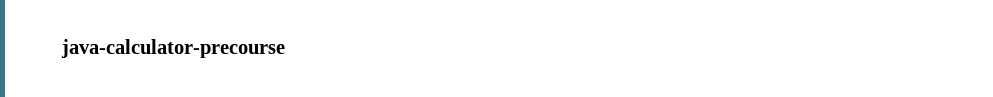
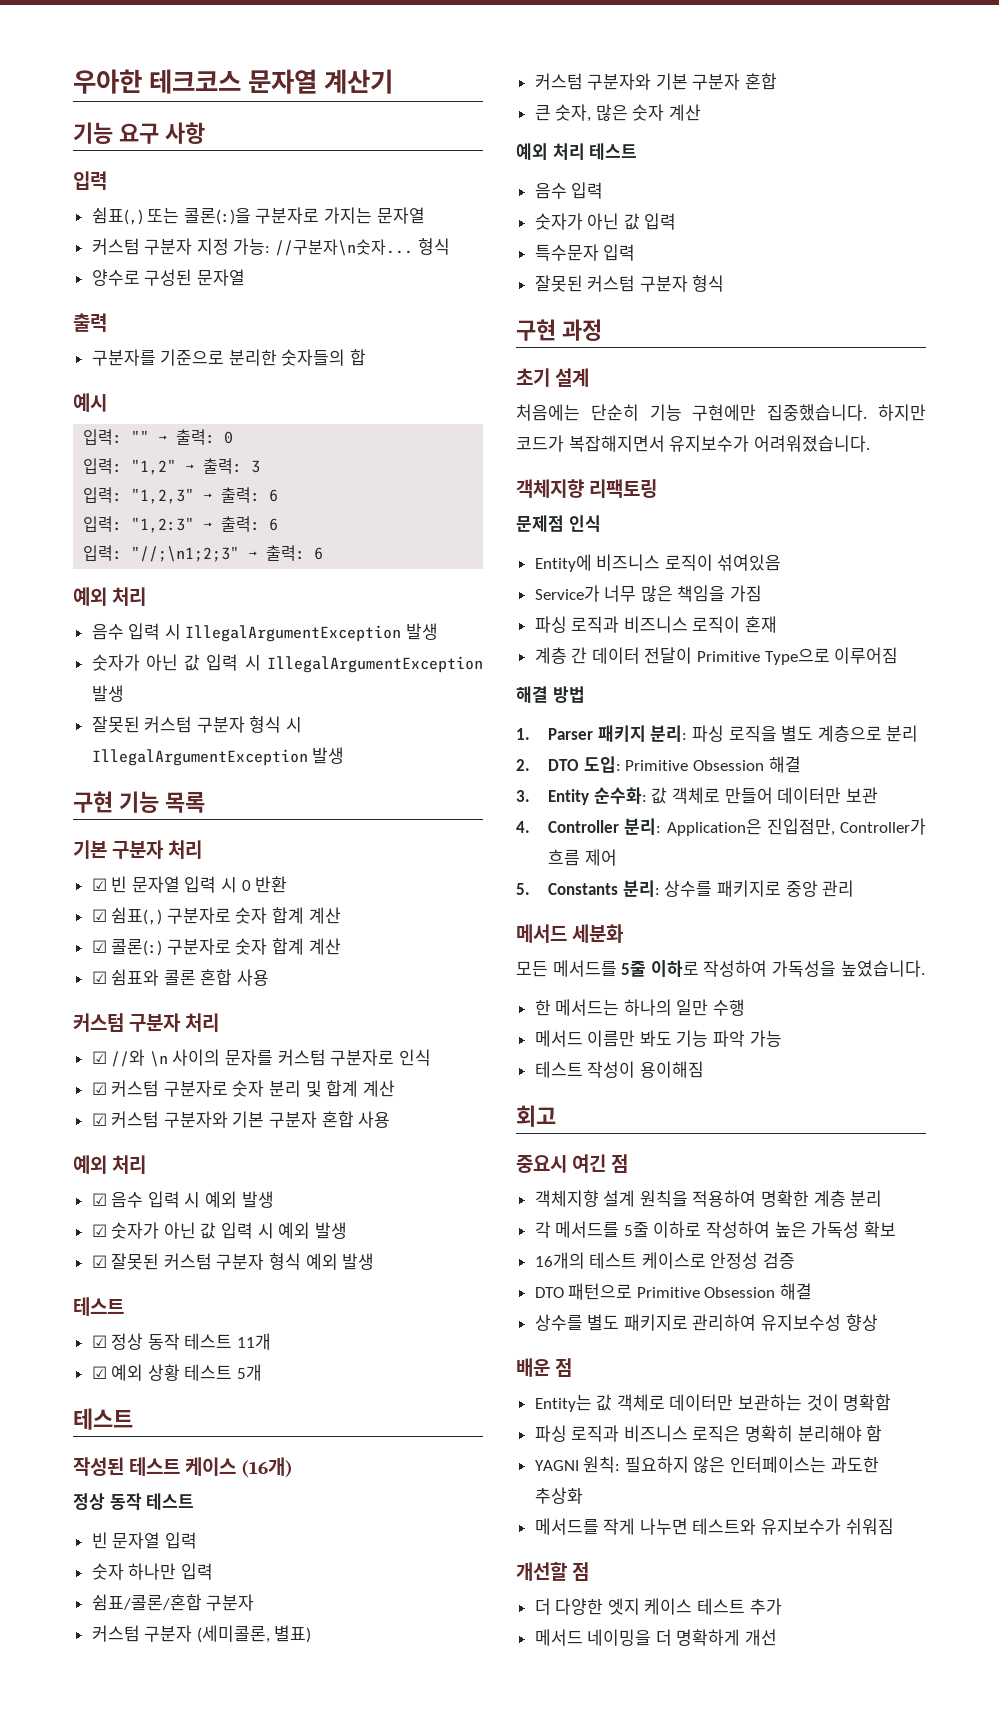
[61,39,285,58] java-calculator-precourse -> [73,69,393,94] [73,122,205,144] [73,171,107,190] [91,207,425,225] [91,238,450,256] [91,269,245,286] [73,313,107,332] [91,349,367,366] [73,393,107,412] [83,429,234,445] [83,458,261,475] [83,487,279,504] [83,516,279,533] [83,545,324,562] [73,587,147,606] [91,623,439,642] [91,654,483,673] [91,685,124,702] [91,716,303,733] [91,747,345,766] [73,791,205,813] [73,840,203,859] [91,876,288,893] [91,907,341,925] [91,938,341,956] [91,969,270,986] [73,1013,220,1032] [91,1049,431,1067] [91,1080,395,1097] [91,1111,391,1128] [73,1155,147,1174] [91,1191,274,1208] [91,1222,347,1239] [91,1253,375,1270] [73,1297,124,1316] [91,1333,272,1350] [91,1364,263,1381] [73,1408,133,1430] [73,1457,294,1478] [73,1493,195,1510] [91,1532,197,1549] [91,1563,213,1580] [91,1594,255,1611] [91,1625,312,1643] [534,73,778,90] [534,104,702,122] [516,143,638,160] [534,182,604,199] [534,213,677,230] [534,244,636,261] [534,275,725,292] [516,319,602,341] [516,368,590,387] [516,404,926,421] [516,435,870,452] [516,479,658,498] [516,515,601,532] [534,554,782,572] [534,585,763,602] [534,616,778,633] [534,647,899,665] [516,686,585,703] [516,725,919,742] [516,756,801,773] [516,787,878,805] [516,818,926,836] [548,849,617,866] [516,880,855,897] [516,924,624,943] [516,960,925,977] [534,999,746,1016] [534,1030,782,1047] [534,1061,704,1078] [516,1105,556,1127] [516,1154,629,1173] [534,1190,883,1207] [534,1221,896,1238] [534,1252,796,1269] [534,1283,813,1300] [534,1314,878,1331] [516,1358,573,1377] [534,1394,892,1412] [534,1425,883,1442] [534,1456,879,1473] [534,1487,583,1504] [534,1518,894,1535] [516,1562,590,1581] [534,1598,782,1615] [534,1629,778,1646] 우아한 테크코스 문자열 계산기 // 기능 요구 사항 // 입력 // 쉼표(,) 또는 콜론(:)을 구분자로 가지는 문자열 // 커스텀 구분자 지정 가능: //구분자\n숫자... 형식 // 양수로 구성된 문자열 // 출력 // 구분자를 기준으로 분리한 숫자들의 합 // 예시 // 입력: "" → 출력: 0 // 입력: "1,2" → 출력: 3 // 입력: "1,2,3" → 출력: 6 // 입력: "1,2:3" → 출력: 6 // 입력: "//;\n1;2;3" → 출력: 6 // 예외 처리 // 음수 입력 시 IllegalArgumentException 발생 // 숫자가 아닌 값 입력 시 IllegalArgumentException 발생 // 잘못된 커스텀 구분자 형식 시 IllegalArgumentException 발생 // 구현 기능 목록 // 기본 구분자 처리 // ☑ 빈 문자열 입력 시 0 반환 // ☑ 쉼표(,) 구분자로 숫자 합계 계산 // ☑ 콜론(:) 구분자로 숫자 합계 계산 // ☑ 쉼표와 콜론 혼합 사용 // 커스텀 구분자 처리 // ☑ //와 \n 사이의 문자를 커스텀 구분자로 인식 // ☑ 커스텀 구분자로 숫자 분리 및 합계 계산 // ☑ 커스텀 구분자와 기본 구분자 혼합 사용 // 예외 처리 // ☑ 음수 입력 시 예외 발생 // ☑ 숫자가 아닌 값 입력 시 예외 발생 // ☑ 잘못된 커스텀 구분자 형식 예외 발생 // 테스트 // ☑ 정상 동작 테스트 11개 // ☑ 예외 상황 테스트 5개 // 테스트 // 작성된 테스트 케이스 (16개) // 정상 동작 테스트 // 빈 문자열 입력 // 숫자 하나만 입력 // 쉼표/콜론/혼합 구분자 // 커스텀 구분자 (세미콜론, 별표) // 커스텀 구분자와 기본 구분자 혼합 // 큰 숫자, 많은 숫자 계산 // 예외 처리 테스트 // 음수 입력 // 숫자가 아닌 값 입력 // 특수문자 입력 // 잘못된 커스텀 구분자 형식 // 구현 과정 // 초기 설계 // 처음에는 단순히 기능 구현에만 집중했습니다. 하지만 코드가 복잡해지면서 유지보수가 어려워졌습니다. // 객체지향 리팩토링 // 문제점 인식 // Entity에 비즈니스 로직이 섞여있음 // Service가 너무 많은 책임을 가짐 // 파싱 로직과 비즈니스 로직이 혼재 // 계층 간 데이터 전달이 Primitive Type으로 이루어짐 // 해결 방법 // 1. Parser 패키지 분리: 파싱 로직을 별도 계층으로 분리 // 2. DTO 도입: Primitive Obsession 해결 // 3. Entity 순수화: 값 객체로 만들어 데이터만 보관 // 4. Controller 분리: Application은 진입점만, Controller가 흐름 제어 // 5. Constants 분리: 상수를 패키지로 중앙 관리 // 메서드 세분화 // 모든 메서드를 5줄 이하로 작성하여 가독성을 높였습니다. // 한 메서드는 하나의 일만 수행 // 메서드 이름만 봐도 기능 파악 가능 // 테스트 작성이 용이해짐 // 회고 // 중요시 여긴 점 // 객체지향 설계 원칙을 적용하여 명확한 계층 분리 // 각 메서드를 5줄 이하로 작성하여 높은 가독성 확보 // 16개의 테스트 케이스로 안정성 검증 // DTO 패턴으로 Primitive Obsession 해결 // 상수를 별도 패키지로 관리하여 유지보수성 향상 // 배운 점 // Entity는 값 객체로 데이터만 보관하는 것이 명확함 // 파싱 로직과 비즈니스 로직은 명확히 분리해야 함 // YAGNI 원칙: 필요하지 않은 인터페이스는 과도한 추상화 // 메서드를 작게 나누면 테스트와 유지보수가 쉬워짐 // 개선할 점 // 더 다양한 엣지 케이스 테스트 추가 // 메서드 네이밍을 더 명확하게 개선

